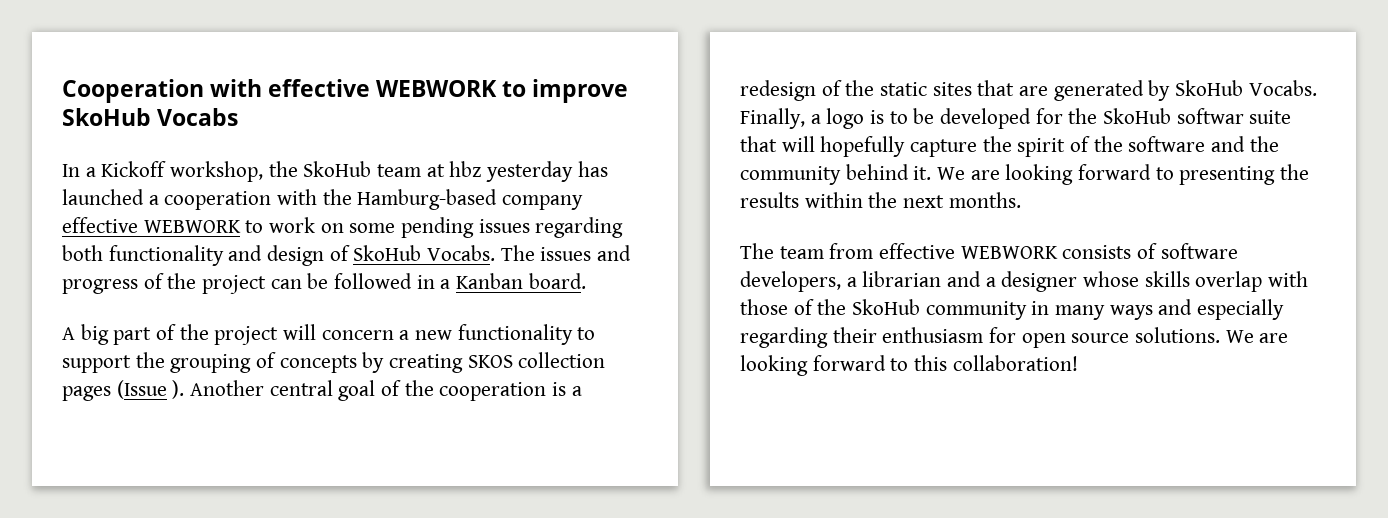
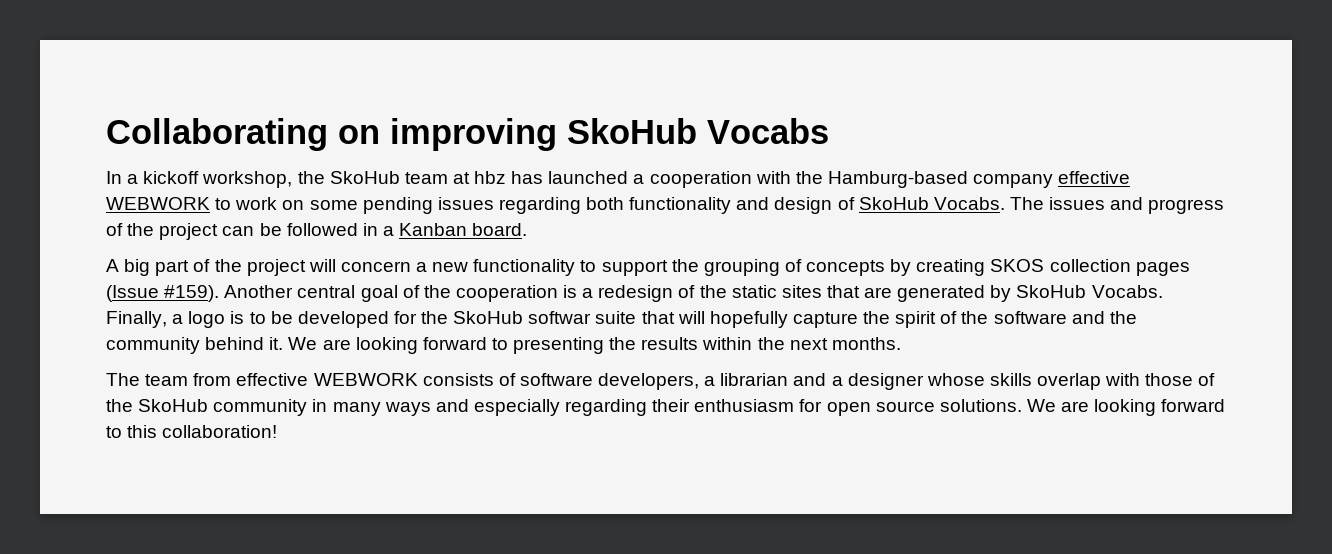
[62,79,629,103] Cooperation with effective WEBWORK to improve -> [106,118,557,151] Collaborating on improving
[101,161,167,177] Kickoff -> [143,171,200,184] kickoff
[486,161,574,182] yesterday -> (507, 177) none
[172,380,185,399] ). -> [164,285,220,302] #159).

